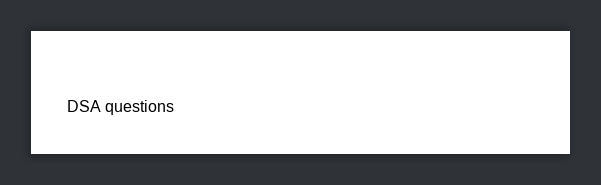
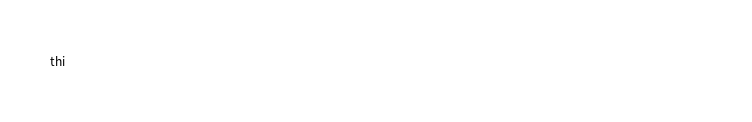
[67,100,175,115] DSA questions -> [50,56,65,66] thi

